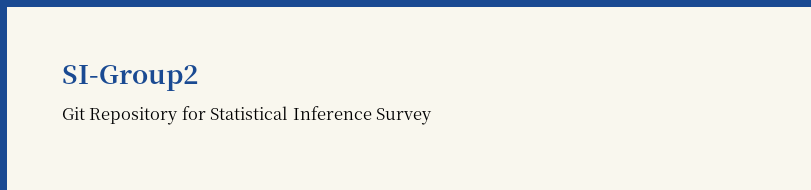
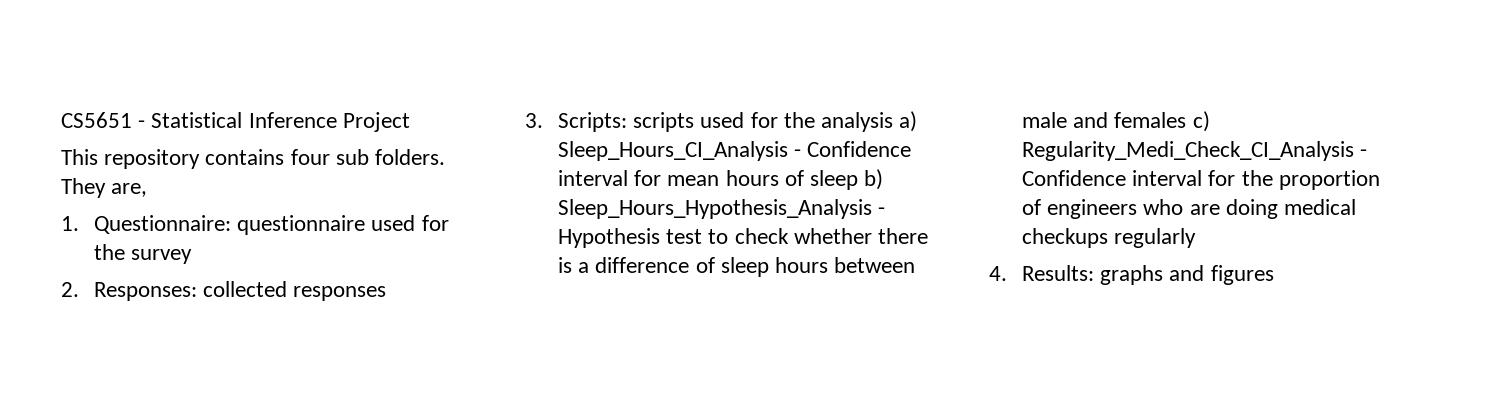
[62,65,198,91] [62,106,433,125] SI-Group2 // Git Repository for Statistical Inference Survey -> [61,112,410,132] [61,149,446,169] [61,178,148,198] [61,215,449,235] [93,244,193,264] [61,281,387,301] [525,111,918,132] [557,141,912,161] [557,169,884,190] [557,199,886,219] [557,228,928,248] [557,257,916,277] [1021,111,1210,132] [1021,141,1368,161] [1021,170,1380,190] [1021,199,1356,219] [1021,228,1197,248] [989,265,1274,285] CS5651 - Statistical Inference Project // This repository contains four sub folders. They are, // 1. Questionnaire: questionnaire used for the survey // 2. Responses: collected responses // 3. Scripts: scripts used for the analysis a) Sleep_Hours_CI_Analysis - Confidence interval for mean hours of sleep b) Sleep_Hours_Hypothesis_Analysis - Hypothesis test to check whether there is a difference of sleep hours between male and females c) Regularity_Medi_Check_CI_Analysis - Confidence interval for the proportion of engineers who are doing medical checkups regularly // 4. Results: graphs and figures

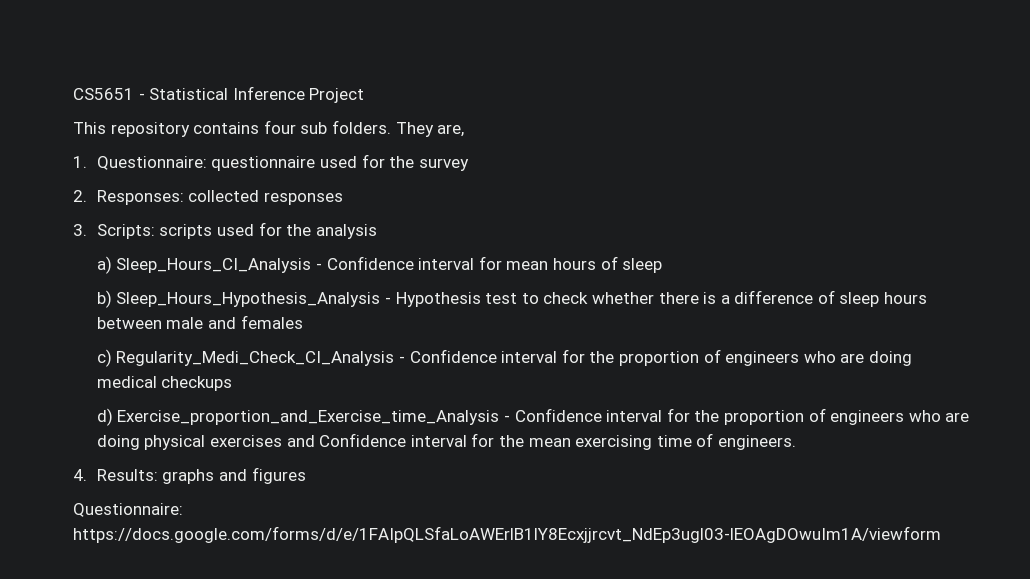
(893, 122) none -> (377, 231) //
(858, 180) none -> (663, 265) //
(1187, 120) none -> (303, 322) //
[1114,228,1197,248] regularly -> [96,408,970,426] [96,433,796,450] // d) Exercise_proportion_and_Exercise_time_Analysis - Confidence interval for the proportion of engineers who are doing physical exercises and Confidence interval for the mean exercising time of engineers.
(1274, 275) none -> [73,503,183,517] [73,526,941,543] // Questionnaire: https://docs.google.com/forms/d/e/1FAIpQLSfaLoAWErlB1lY8Ecxjjrcvt_NdEp3ugl03-lEOAgDOwuIm1A/viewform

